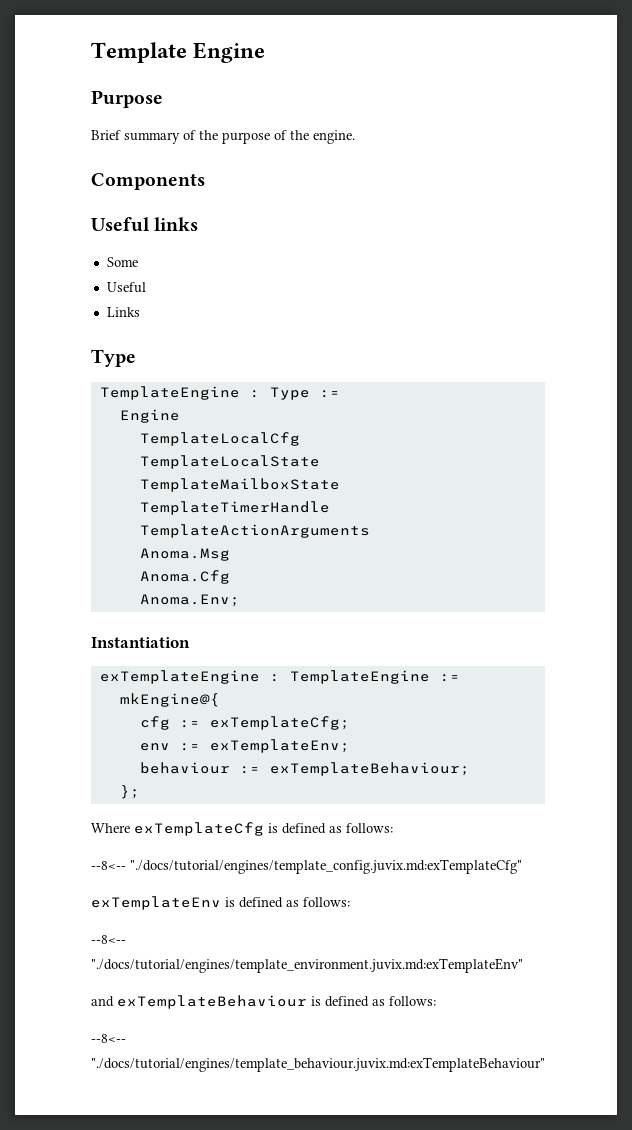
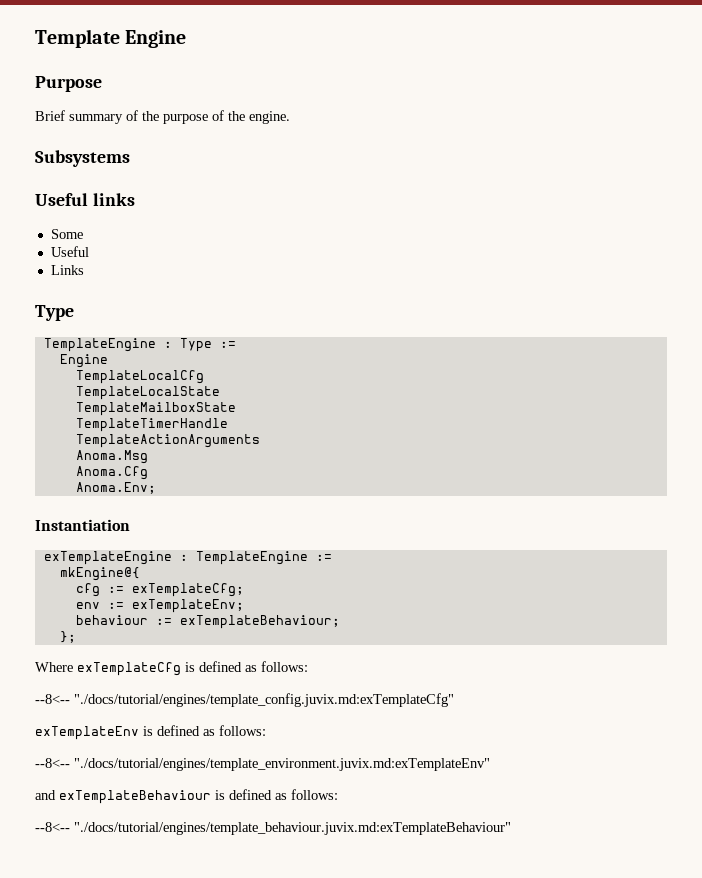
[91,173,205,190] Components -> [35,150,130,167] Subsystems

